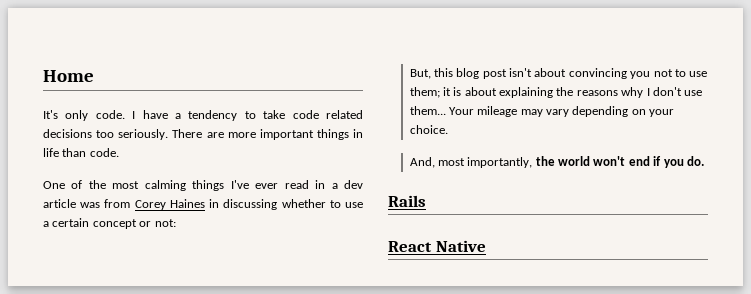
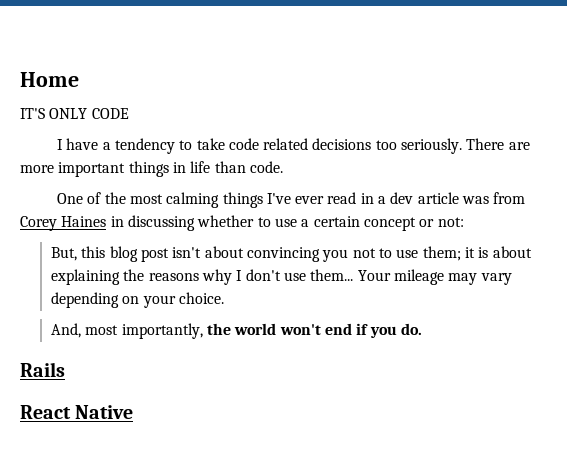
[43,110,125,121] It's only code. -> [20,108,129,119] IT'S ONLY CODE //

